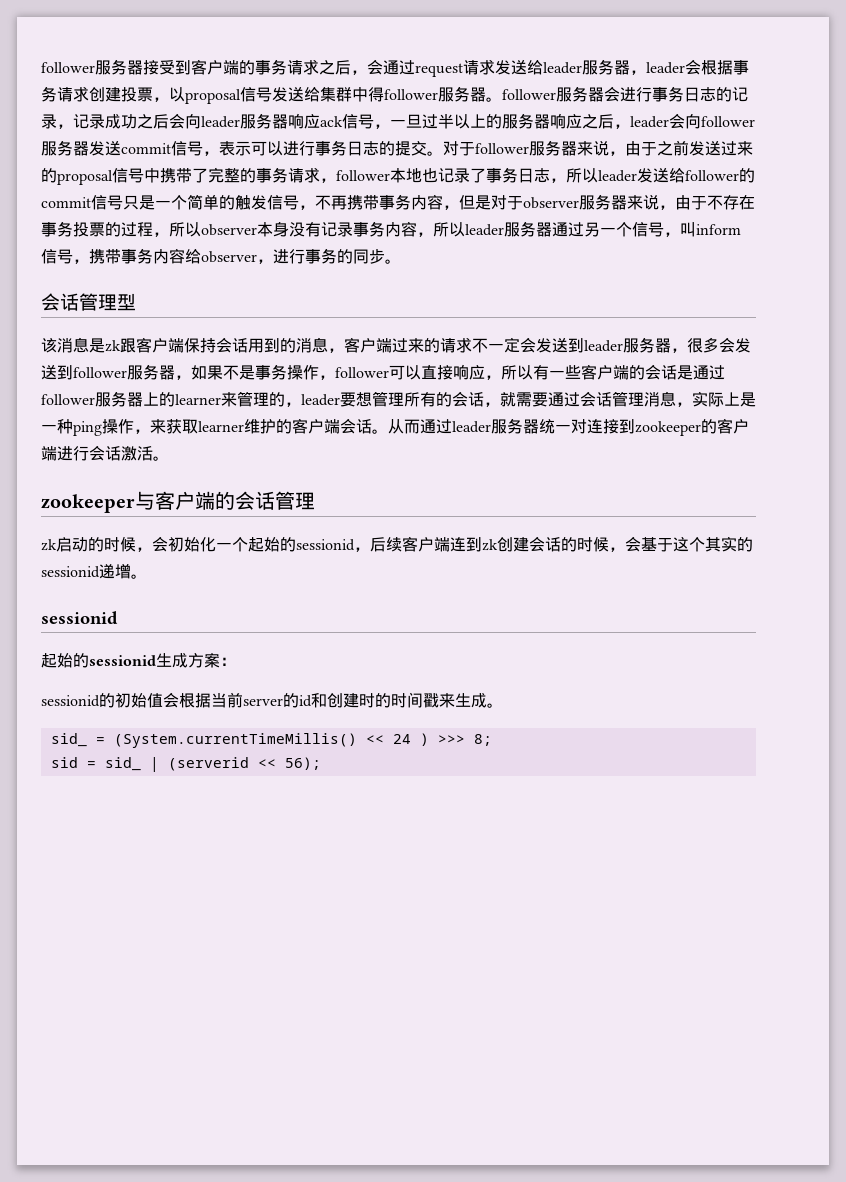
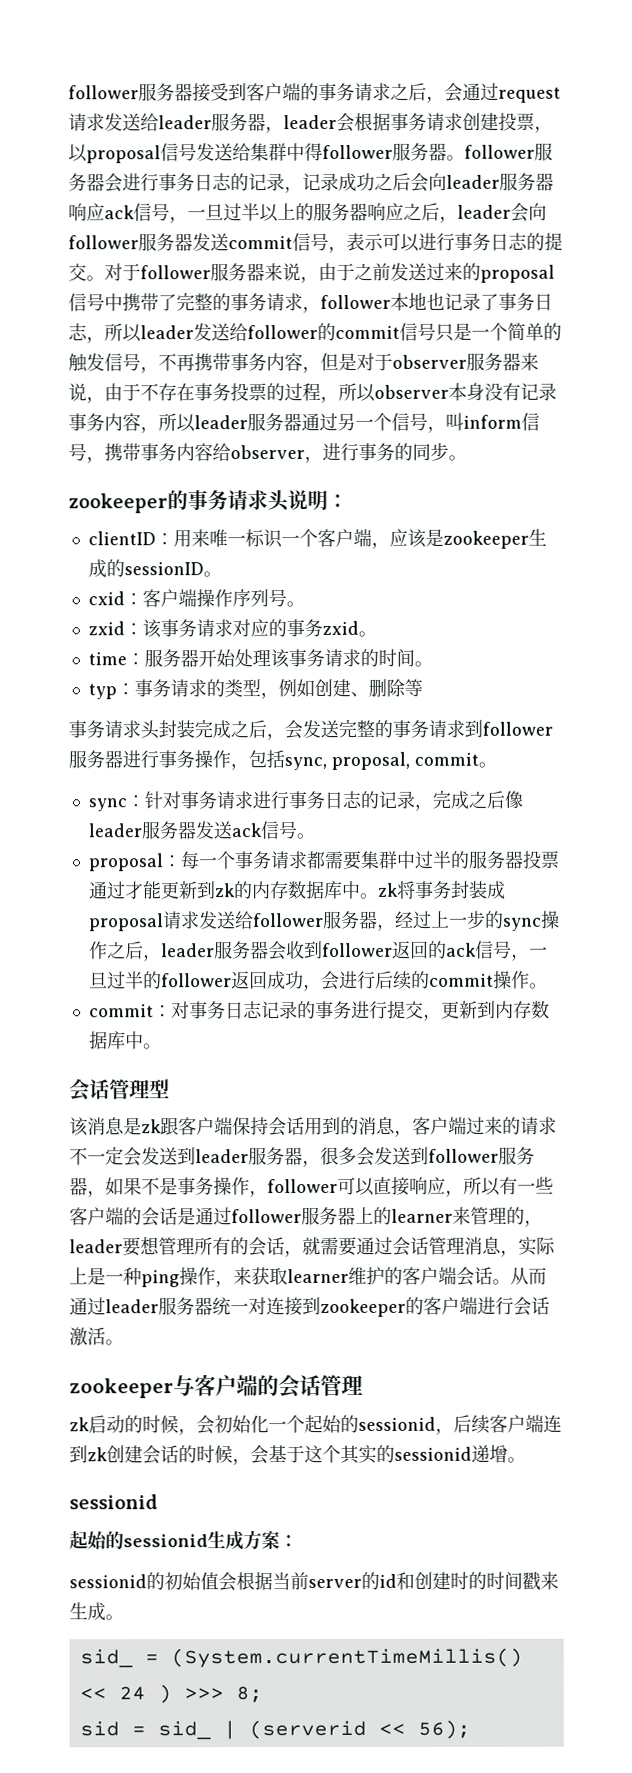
(401, 261) none -> [68,489,348,514] [87,528,547,549] [87,559,222,578] [87,589,305,608] [87,618,377,639] [87,648,433,669] [87,678,423,700] [68,718,553,741] [68,750,497,771] [87,789,523,812] [87,821,315,840] [87,850,559,872] [87,880,506,900] [88,910,560,932] [88,940,548,962] [88,970,548,992] [88,1000,550,1021] [88,1031,162,1050] // zookeeper的事务请求头说明： // clientID：用来唯一标识一个客户端，应该是zookeeper生成的sessionID。 // cxid：客户端操作序列号。 // zxid：该事务请求对应的事务zxid。 // time：服务器开始处理该事务请求的时间。 // typ：事务请求的类型，例如创建、删除等 // 事务请求头封装完成之后，会发送完整的事务请求到follower服务器进行事务操作，包括sync, proposal, commit。 // sync：针对事务请求进行事务日志的记录，完成之后像leader服务器发送ack信号。 // proposal：每一个事务请求都需要集群中过半的服务器投票通过才能更新到zk的内存数据库中。zk将事务封装成proposal请求发送给follower服务器，经过上一步的sync操作之后，leader服务器会收到follower返回的ack信号，一旦过半的follower返回成功，会进行后续的commit操作。 // commit：对事务日志记录的事务进行提交，更新到内存数据库中。

